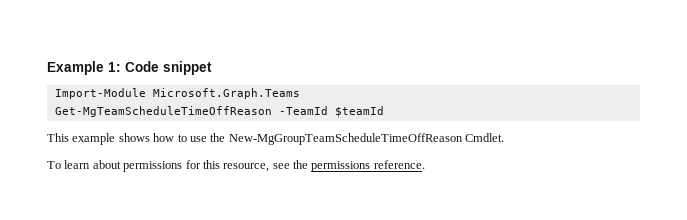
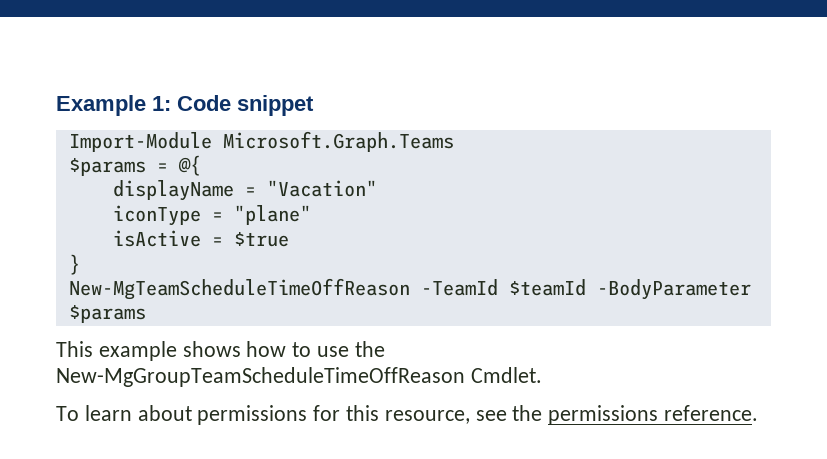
[54,106,272,117] Get-MgTeamScheduleTimeOffReason -> [68,155,201,176] [112,180,377,201] [112,205,311,226] [112,230,289,247] [68,254,80,275] [68,278,410,300] $params = @{ // displayName = "Vacation" // iconType = "plane" // isActive = $true // } // New-MgTeamScheduleTimeOffReason
(384, 111) none -> [596,279,751,300] [68,305,146,323] -BodyParameter $params

